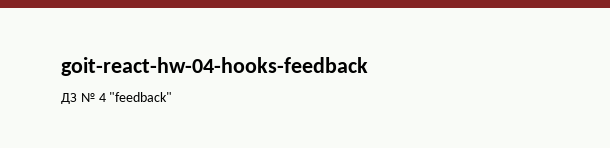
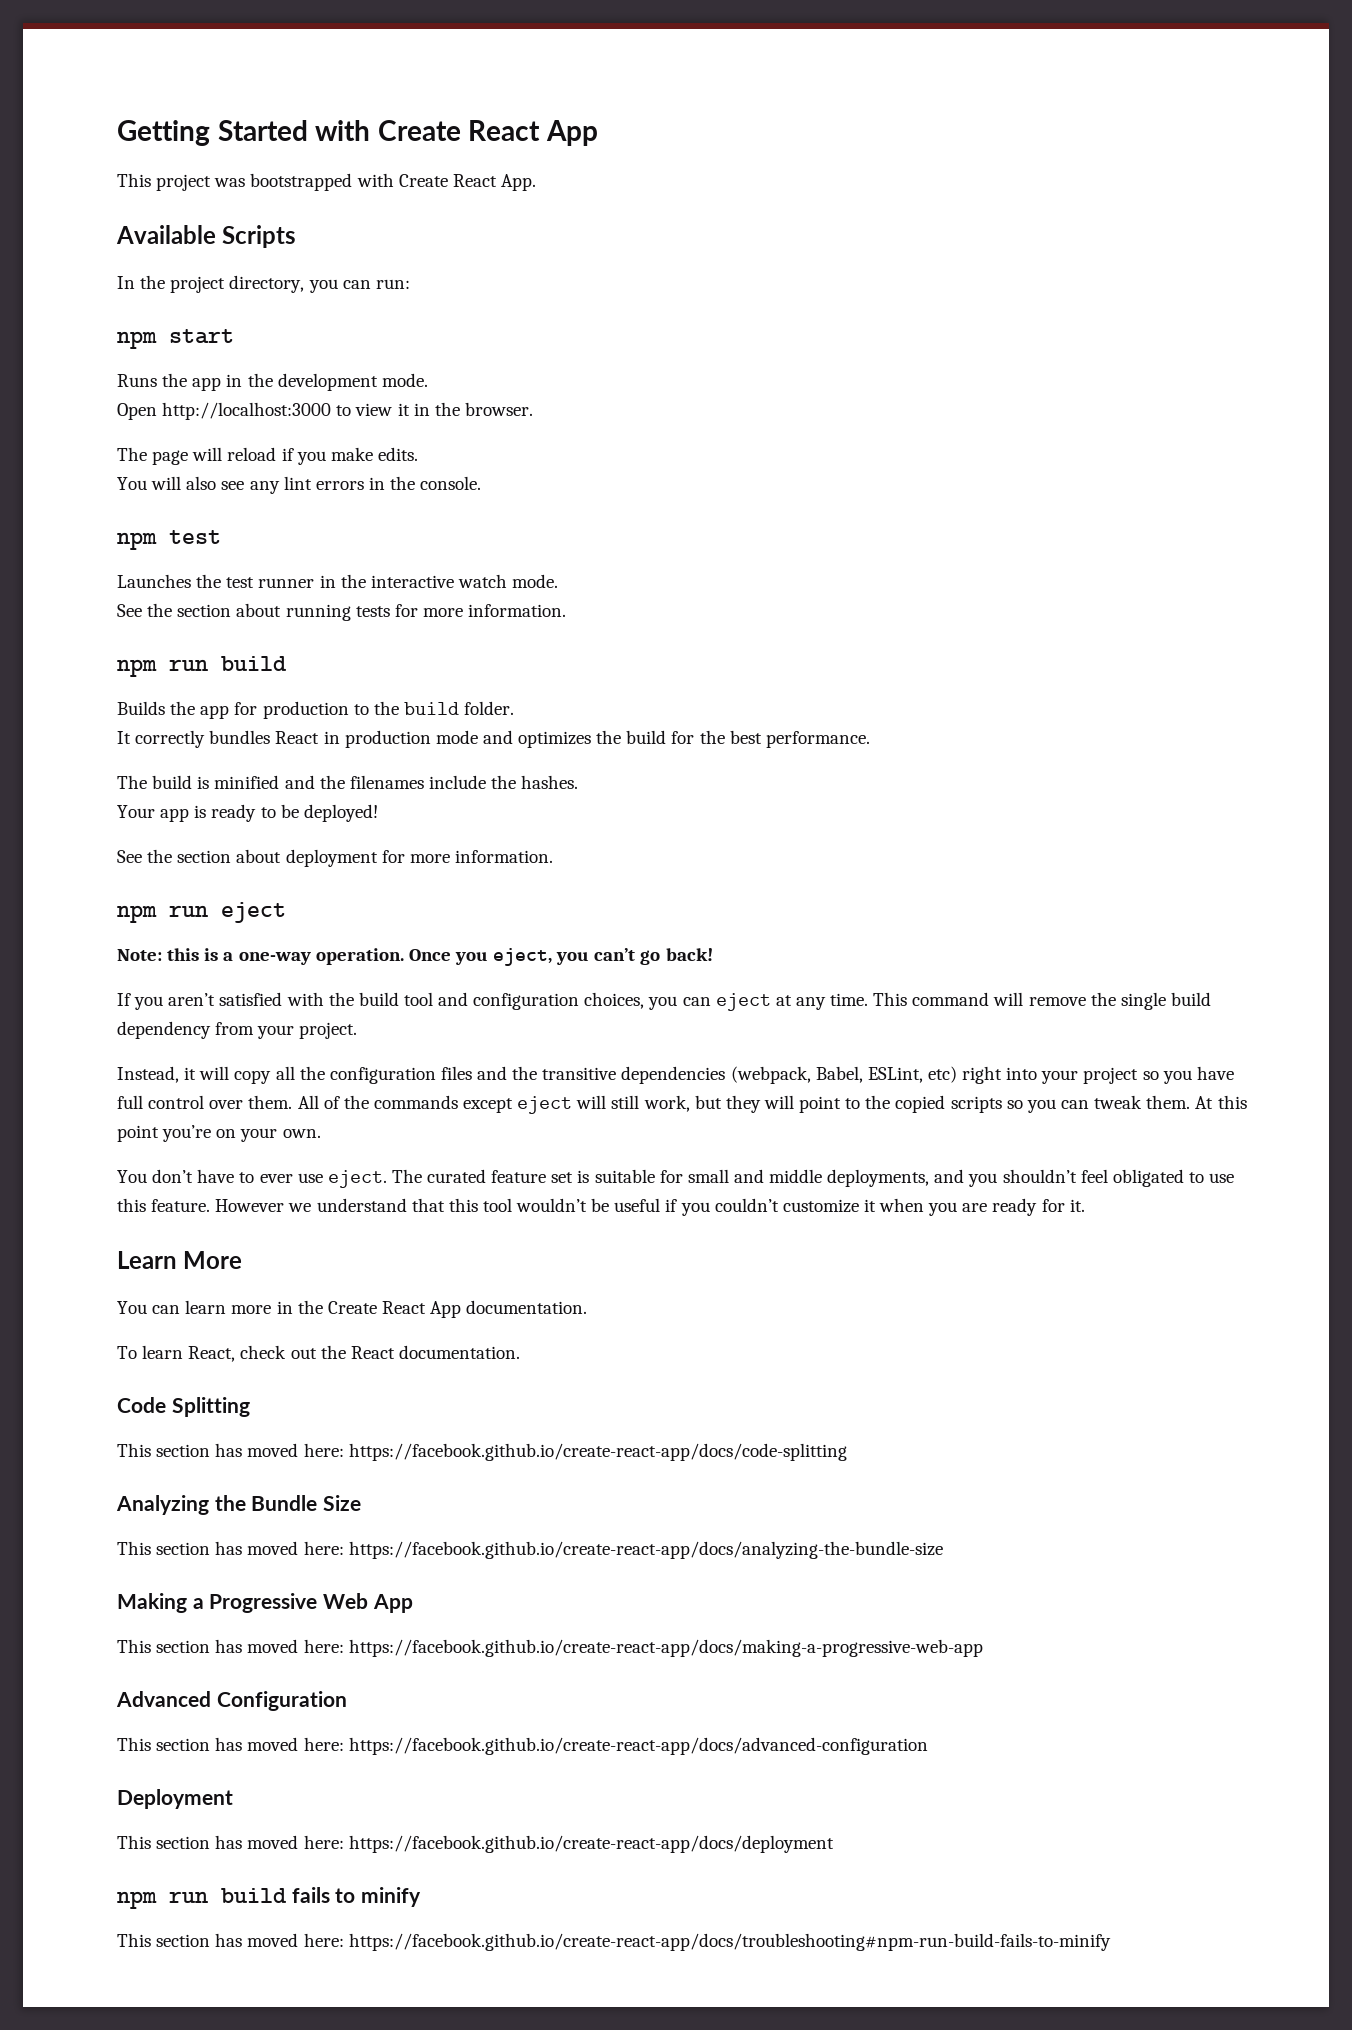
[61,57,368,76] [61,92,173,104] goit-react-hw-04-hooks-feedback // ДЗ № 4 "feedback" -> [117,120,598,146] [117,173,536,191] [116,225,297,248] [117,275,410,293] [117,329,234,349] [117,373,428,391] [117,402,533,420] [117,447,418,465] [117,476,482,494] [117,530,221,550] [117,574,559,588] [117,603,567,621] [117,656,287,677] [117,701,515,719] [117,730,870,748] [117,775,579,789] [117,804,378,822] [117,849,553,867] [117,902,286,923] [117,948,713,966] [117,992,1211,1011] [117,1021,358,1039] [117,1066,1234,1084] [117,1095,1247,1114] [117,1125,321,1142] [117,1169,1235,1188] [117,1198,1085,1216] [117,1251,243,1269] [117,1300,588,1318] [117,1345,520,1362] [117,1397,250,1417] [117,1443,847,1461] [116,1495,362,1515] [117,1541,943,1559] [117,1593,413,1613] [117,1639,983,1657] [116,1691,347,1711] [117,1737,928,1755] [117,1789,233,1809] [117,1835,834,1853] [117,1887,422,1909] [117,1933,1111,1951] Getting Started with Create React App // This project was bootstrapped with Create React App. // Available Scripts // In the project directory, you can run: // npm start // Runs the app in the development mode. // Open http://localhost:3000 to view it in the browser. // The page will reload if you make edits. // You will also see any lint errors in the console. // npm test // Launches the test runner in the interactive watch mode. // See the section about running tests for more information. // npm run build // Builds the app for production to the build folder. // It correctly bundles React in production mode and optimizes the build for the best performance. // The build is minified and the filenames include the hashes. // Your app is ready to be deployed! // See the section about deployment for more information. // npm run eject // Note: this is a one-way operation. Once you eject, you can’t go back! // If you aren’t satisfied with the build tool and configuration choices, you can eject at any time. This command will remove the single build dependency from your project. // Instead, it will copy all the configuration files and the transitive dependencies (webpack, Babel, ESLint, etc) right into your project so you have full control over them. All of the commands except eject will still work, but they will point to the copied scripts so you can tweak them. At this point you’re on your own. // You don’t have to ever use eject. The curated feature set is suitable for small and middle deployments, and you shouldn’t feel obligated to use this feature. However we understand that this tool wouldn’t be useful if you couldn’t customize it when you are ready for it. // Learn More // You can learn more in the Create React App documentation. // To learn React, check out the React documentation. // Code Splitting // This section has moved here: https://facebook.github.io/create-react-app/docs/code-splitting // Analyzing the Bundle Size // This section has moved here: https://facebook.github.io/create-react-app/docs/analyzing-the-bundle-size // Making a Progressive Web App // This section has moved here: https://facebook.github.io/create-react-app/docs/making-a-progressive-web-app // Advanced Configuration // This section has moved here: https://facebook.github.io/create-react-app/docs/advanced-configuration // Deployment // This section has moved here: https://facebook.github.io/create-react-app/docs/deployment // npm run build fails to minify // This section has moved here: https://facebook.github.io/create-react-app/docs/troubleshooting#npm-run-build-fails-to-minify

